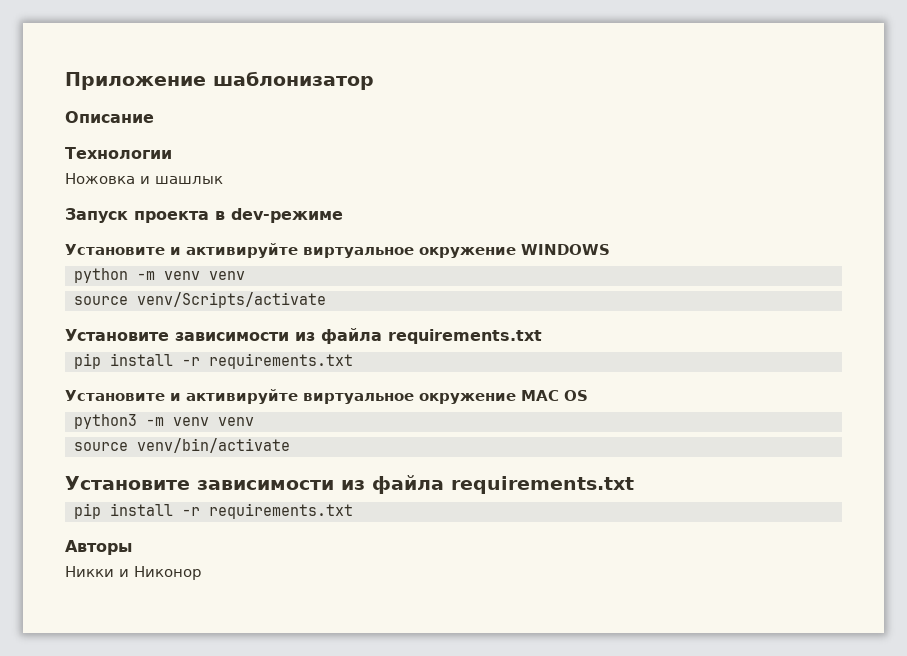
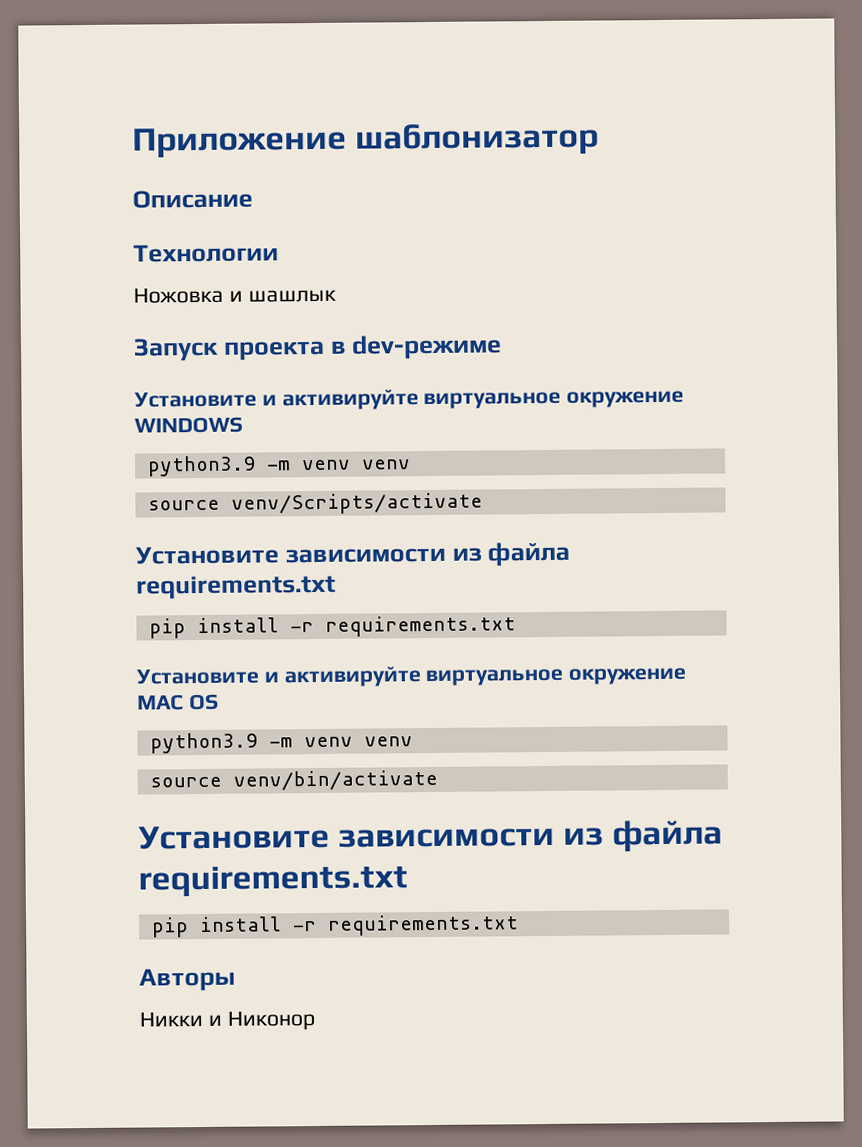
[74,268,128,283] python -> [146,455,256,477] python3.9
[74,414,137,429] python3 -> [149,732,258,754] python3.9

